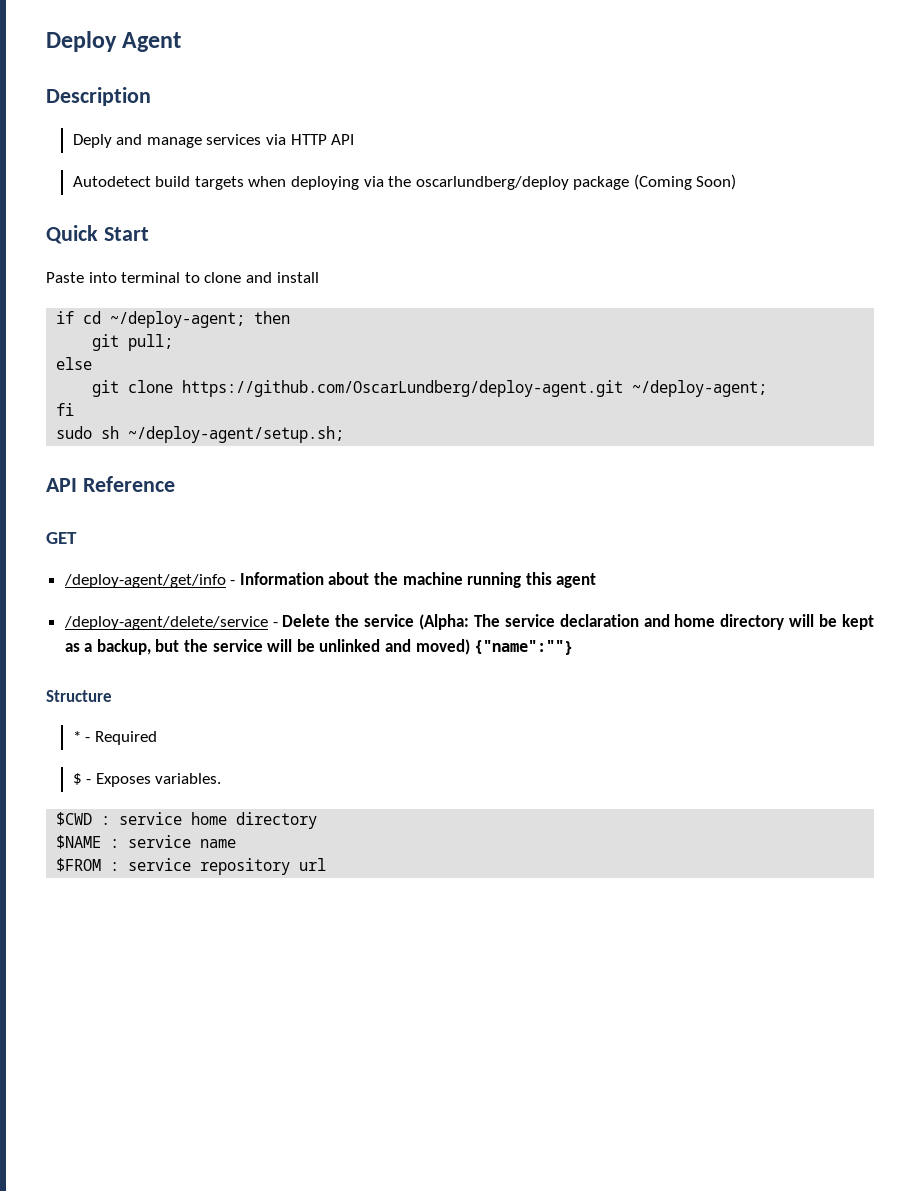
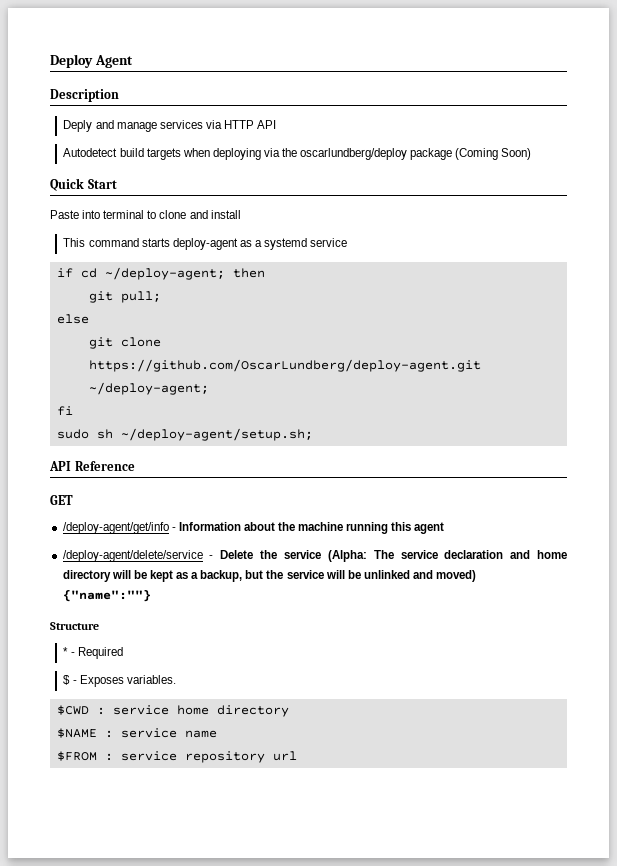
(319, 277) none -> [63,238,348,250] // This command starts deploy-agent as a systemd service

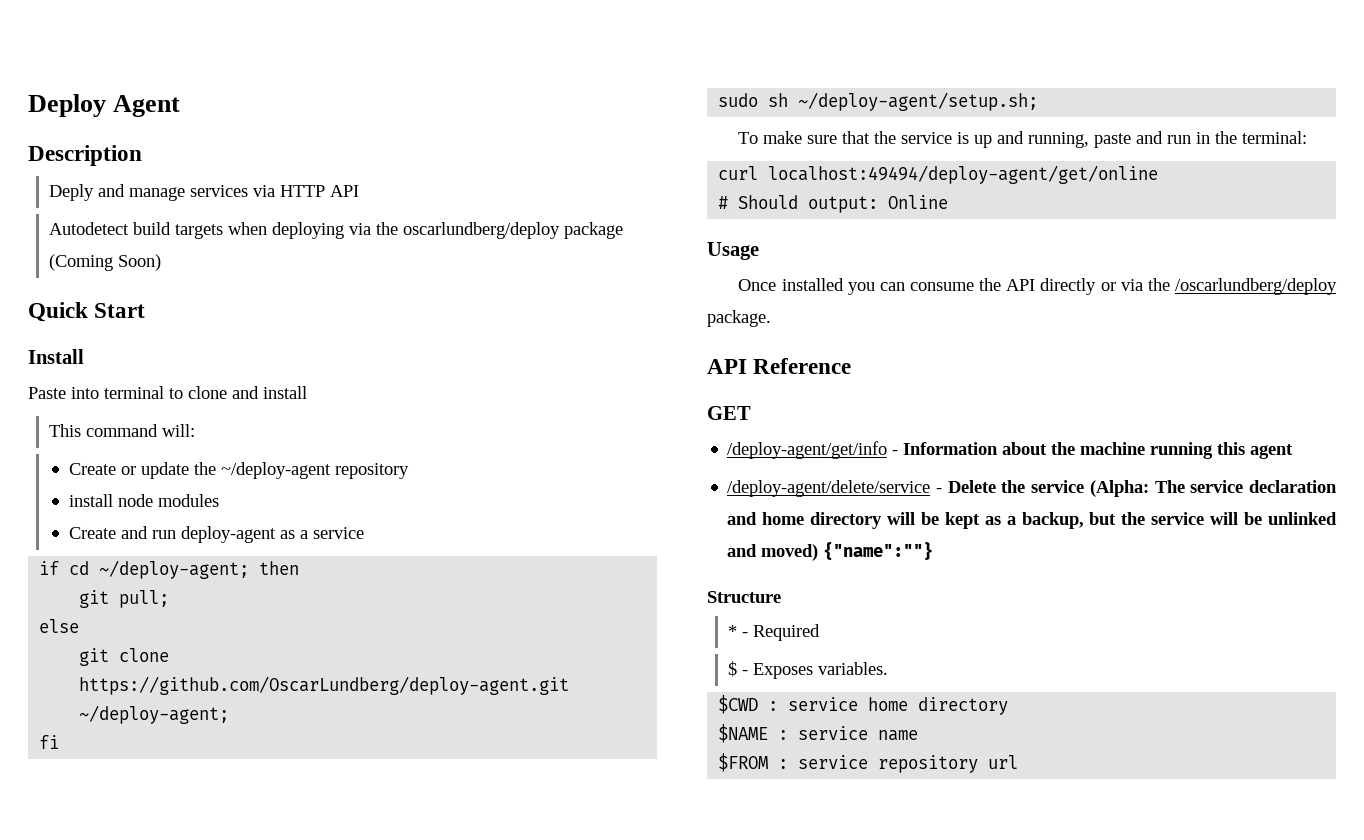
(117, 184) none -> [28,349,84,364] // Install
[141,238,170,247] starts -> [161,424,195,437] [69,462,410,479] [69,494,220,507] [69,526,177,539] will: // Create or update the ~/deploy-agent repository // install node modules // Create and run
[264,238,308,250] systemd -> (309, 534) none
(313, 434) none -> [738,131,1308,148] [718,165,1159,184] [718,195,949,213] [707,242,759,260] [738,278,1337,295] [707,310,771,327] // To make sure that the service is up and running, paste and run in the terminal: // curl localhost:49494/deploy-agent/get/online // # Should output: Online // Usage // Once installed you can consume the API directly or via the /oscarlundberg/deploy package.

